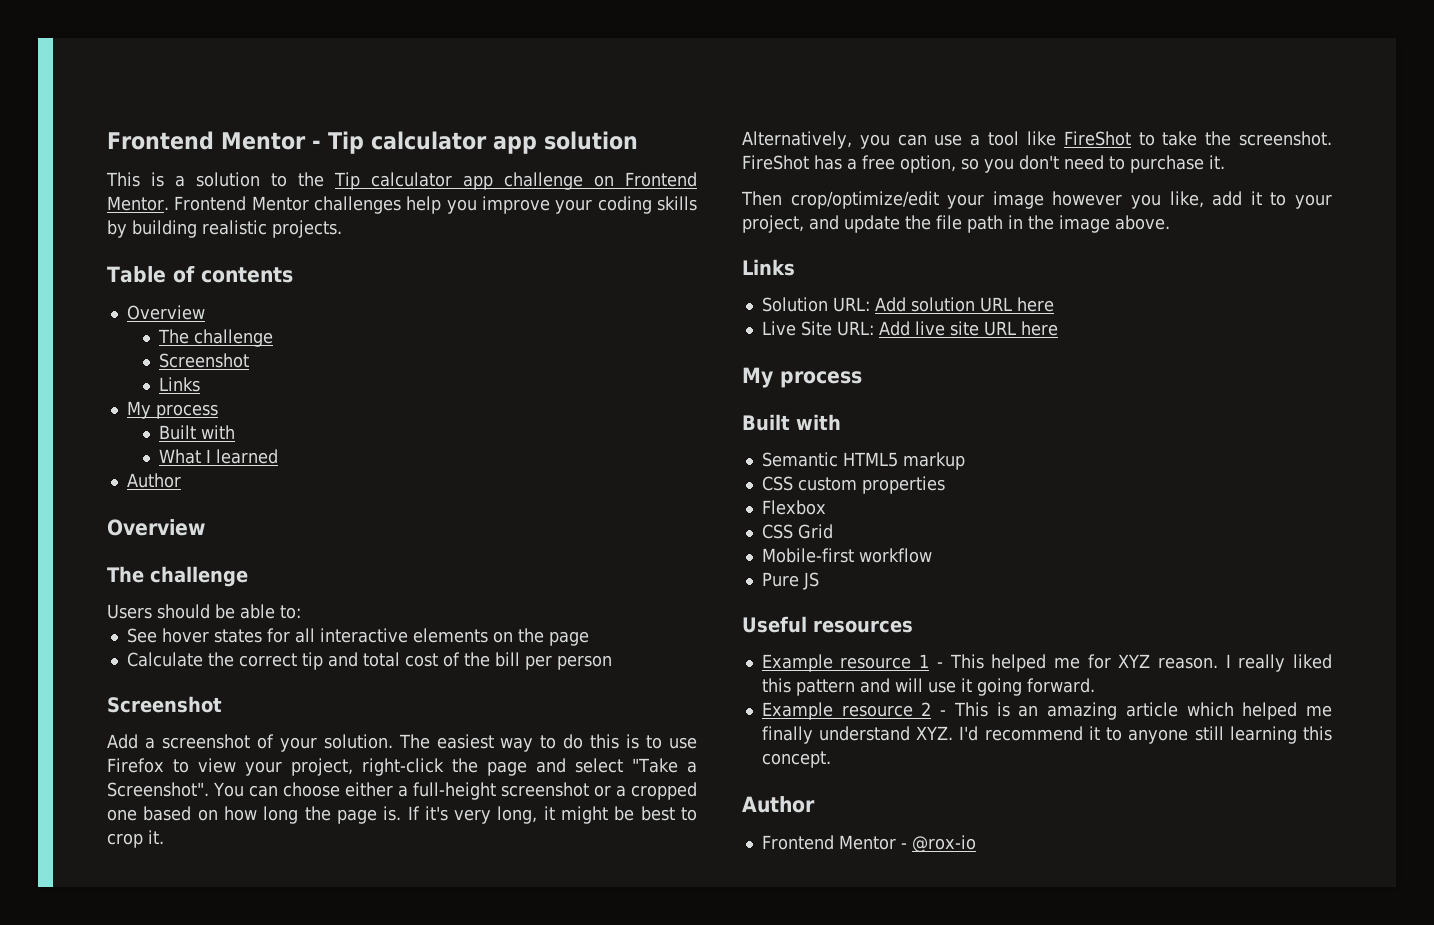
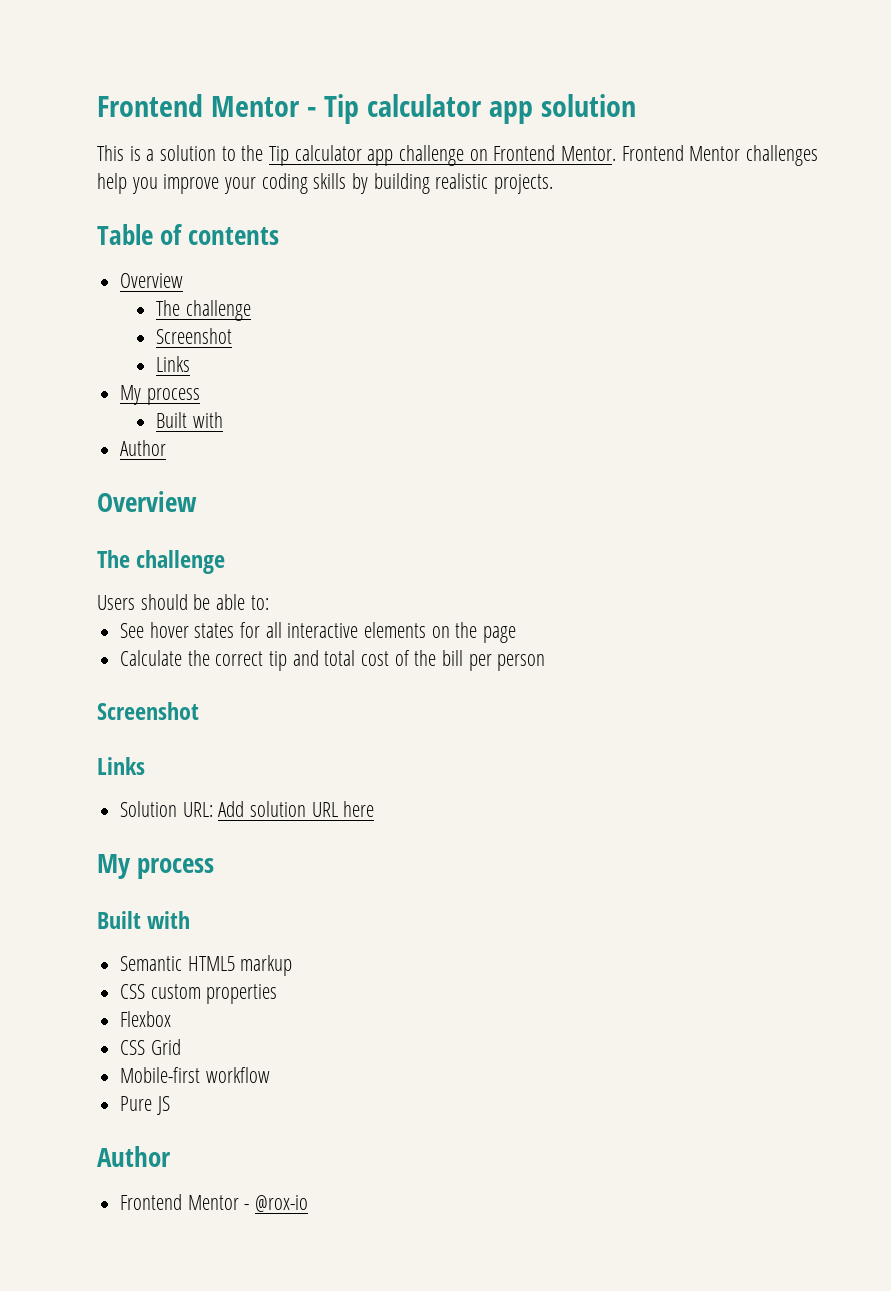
[158,449,278,464] // What I learned -> (223, 420) none
[107,734,698,752] [107,758,698,776] [107,782,697,800] [107,806,697,824] [107,830,164,848] [742,131,1332,149] [742,155,1225,173] [741,191,1332,209] [742,215,1170,233] // Add a screenshot of your solution. The easiest way to do this is to use Firefox to view your project, right-click the page and select "Take a Screenshot". You can choose either a full-height screenshot or a cropped one based on how long the page is. If it's very long, it might be best to crop it. // Alternatively, you can use a tool like FireShot to take the screenshot. FireShot has a free option, so you don't need to purchase it. // Then crop/optimize/edit your image however you like, add it to your project, and update the file path in the image above. -> (199, 711) none
[761,321,1058,336] // Live Site URL: Add live site URL here -> (375, 809) none
[742,616,913,633] [761,654,1332,672] [761,678,1095,696] [761,702,1332,720] [761,726,1332,744] [761,751,831,768] // Useful resources // Example resource 1 - This helped me for XYZ reason. I really liked this pattern and will use it going forward. // Example resource 2 - This is an amazing article which helped me finally understand XYZ. I'd recommend it to anyone still learning this concept. -> (170, 1105) none

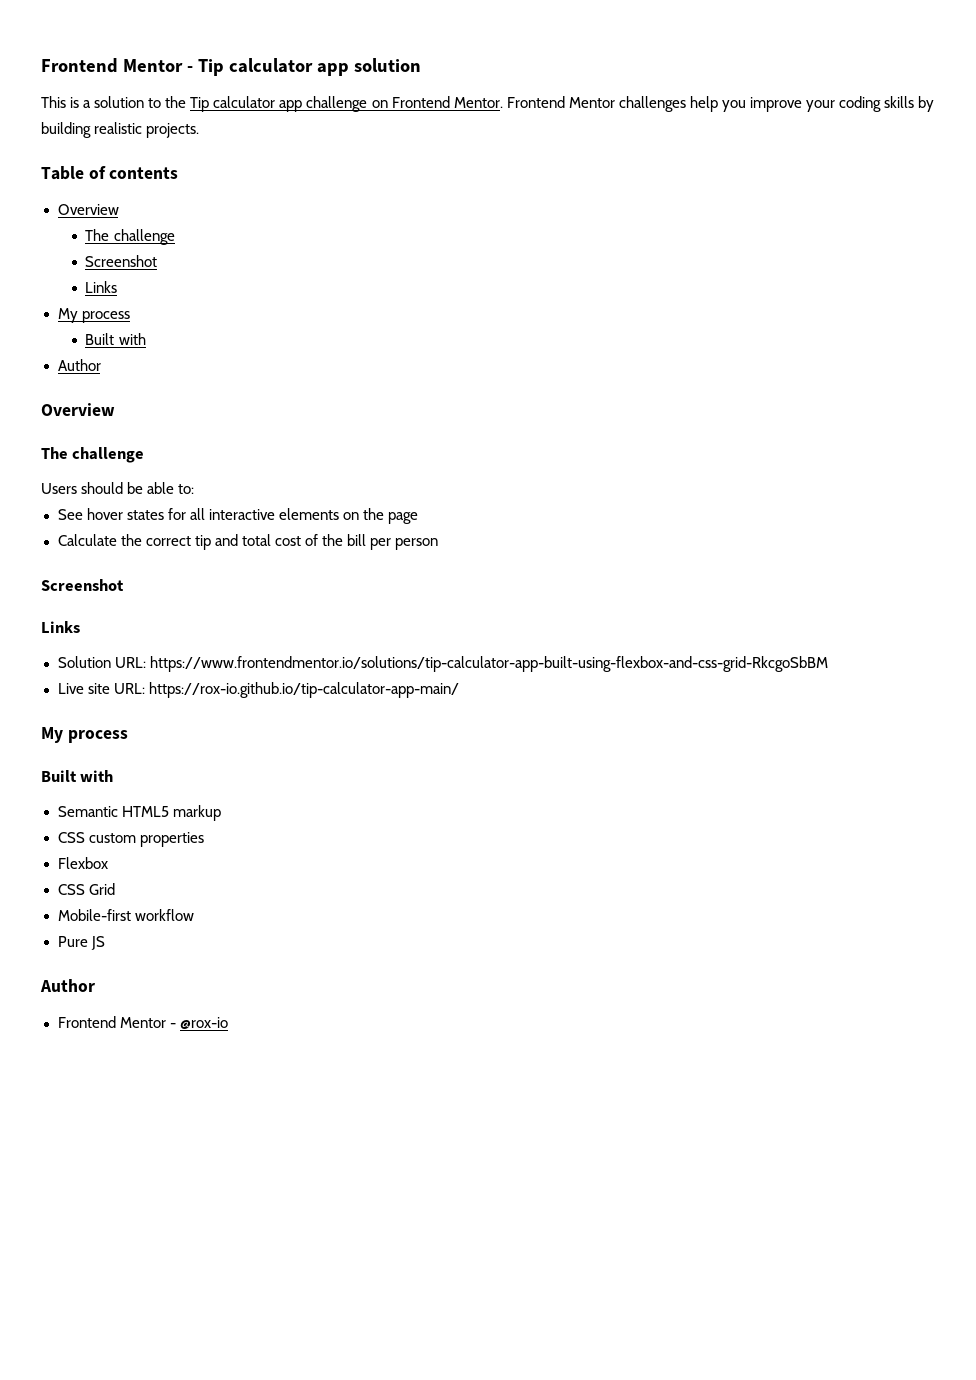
[218,801,375,817] Add solution URL here -> [149,656,828,672] [57,682,459,698] https://www.frontendmentor.io/solutions/tip-calculator-app-built-using-flexbox-and-css-grid-RkcgoSbBM // Live site URL: https://rox-io.github.io/tip-calculator-app-main/

